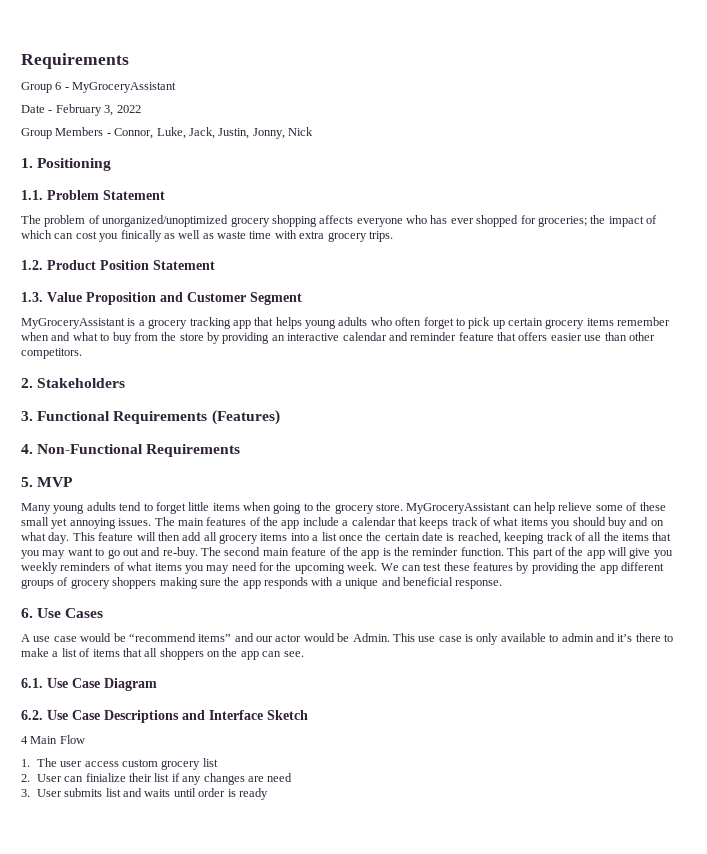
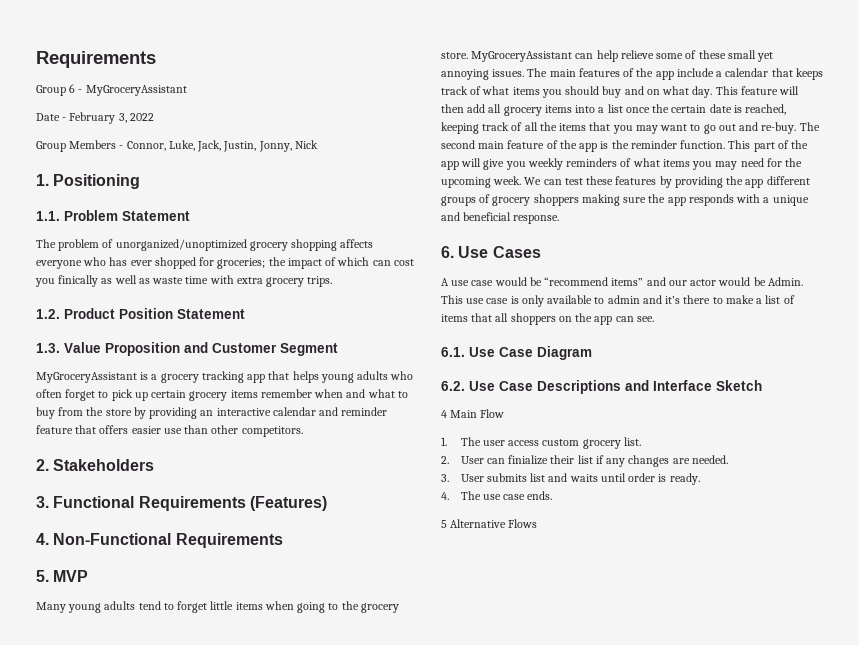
[202,758,218,767] list -> [623,437,641,446] list.
[267,773,293,782] need -> [691,455,728,464] needed.
[238,788,268,800] ready -> [669,473,700,485] [441,491,553,500] [441,519,538,528] ready. // 4. The use case ends. // 5 Alternative Flows

